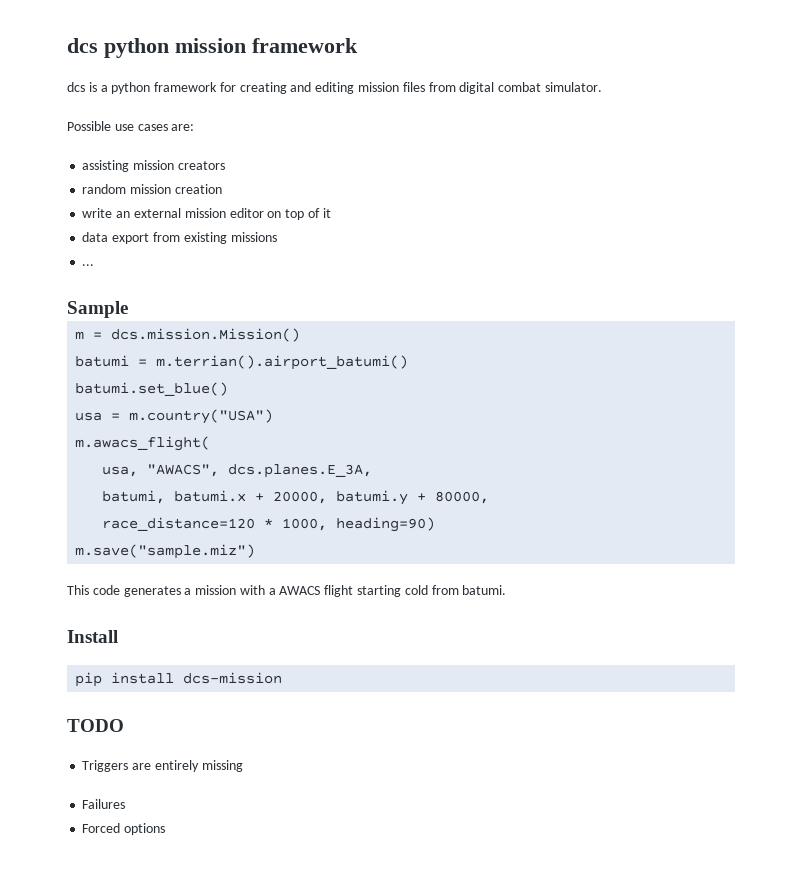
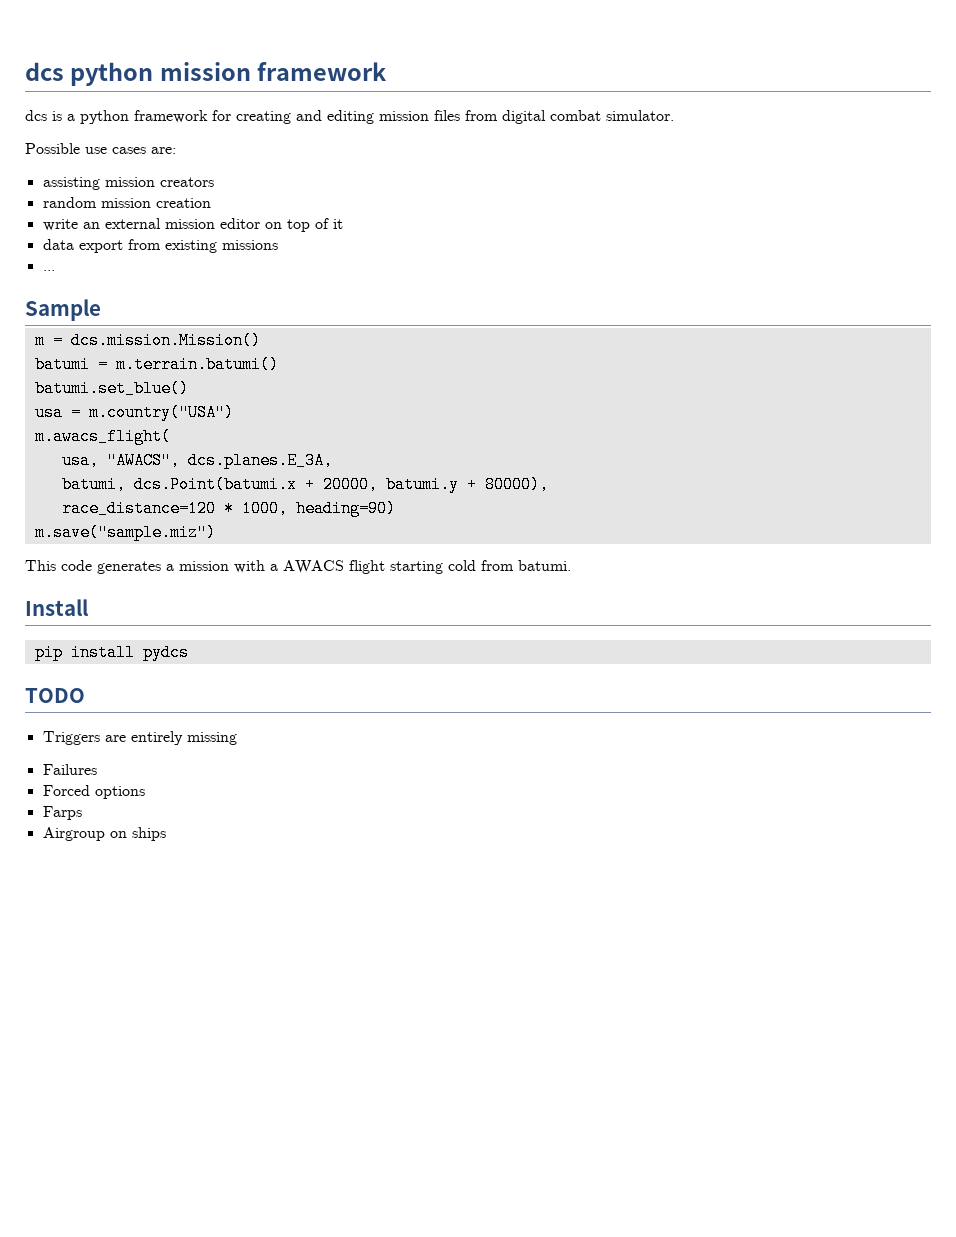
[156,355,409,370] m.terrian().airport_batumi() -> [115,356,279,373] m.terrain.batumi()
[174,490,247,502] batumi.x -> [133,476,297,493] dcs.Point(batumi.x
[435,491,490,504] 80000, -> [484,476,549,493] 80000),
[183,672,283,684] dcs-mission -> [142,644,189,661] pydcs
(166, 829) none -> [42,806,82,820] [42,827,166,841] // Farps // Airgroup on ships

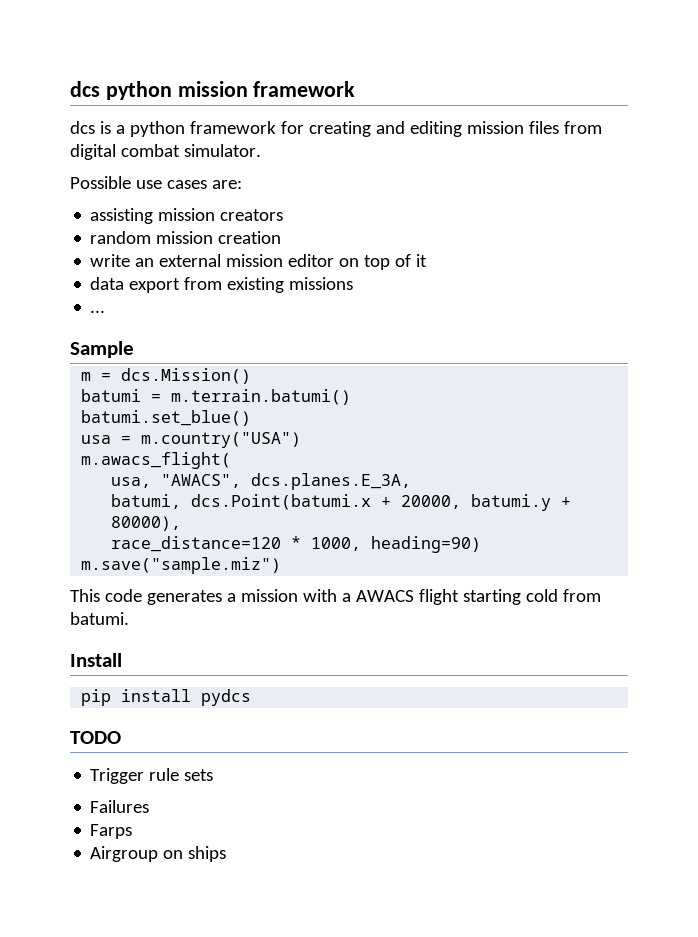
[70,332,261,349] dcs.mission.Mission() -> [121,368,252,384] dcs.Mission()
[42,731,237,745] Triggers are entirely missing -> [90,768,214,784] Trigger rule sets
[42,785,145,799] // Forced options -> (150, 806) none

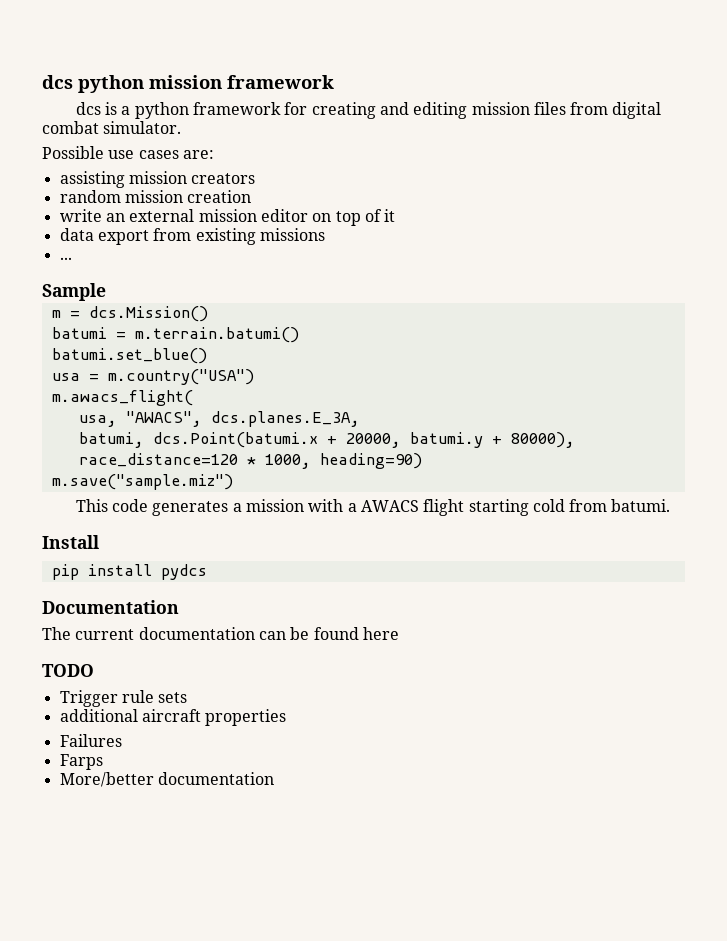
(252, 697) none -> [42,600,179,614] [42,627,399,640] // Documentation // The current documentation can be found here
(214, 775) none -> [59,709,287,726] // additional aircraft properties
[90,846,227,862] Airgroup on ships -> [59,772,274,787] More/better documentation

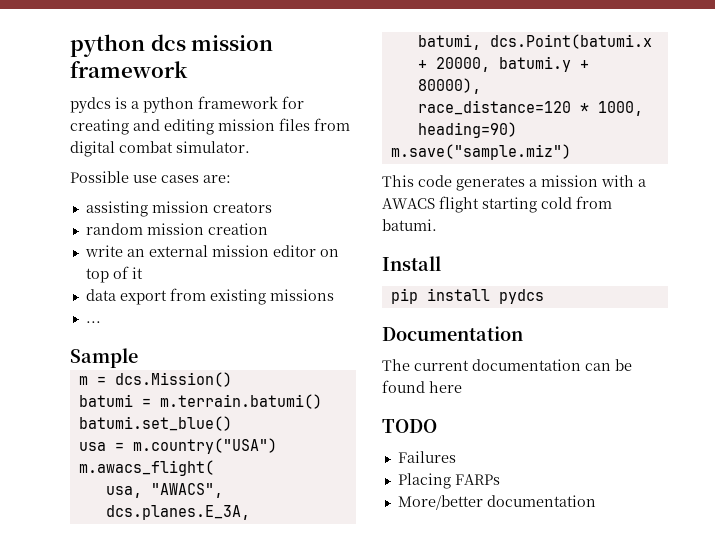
[42,75,144,93] dcs python -> [70,34,186,57] python dcs
[75,102,101,115] dcs -> [70,97,111,113] pydcs
[59,690,188,707] [59,709,287,726] // Trigger rule sets // additional aircraft properties -> (437, 426) none
[59,754,103,770] Farps -> [397,473,500,489] Placing FARPs

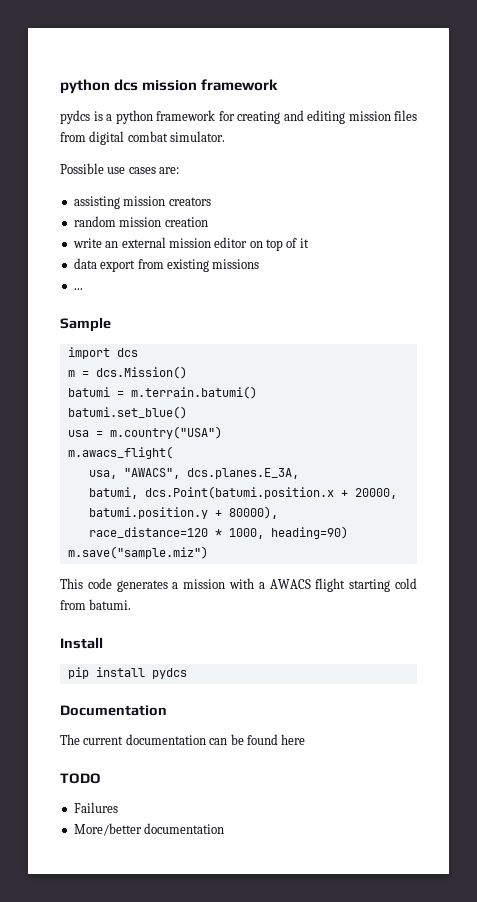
(138, 358) none -> [67,347,138,359] // import dcs
[489,34,652,49] dcs.Point(batumi.x -> [144,486,334,499] dcs.Point(batumi.position.x
[498,56,571,72] batumi.y -> [88,507,208,519] batumi.position.y
[397,473,500,489] // Placing FARPs -> (118, 807) none

